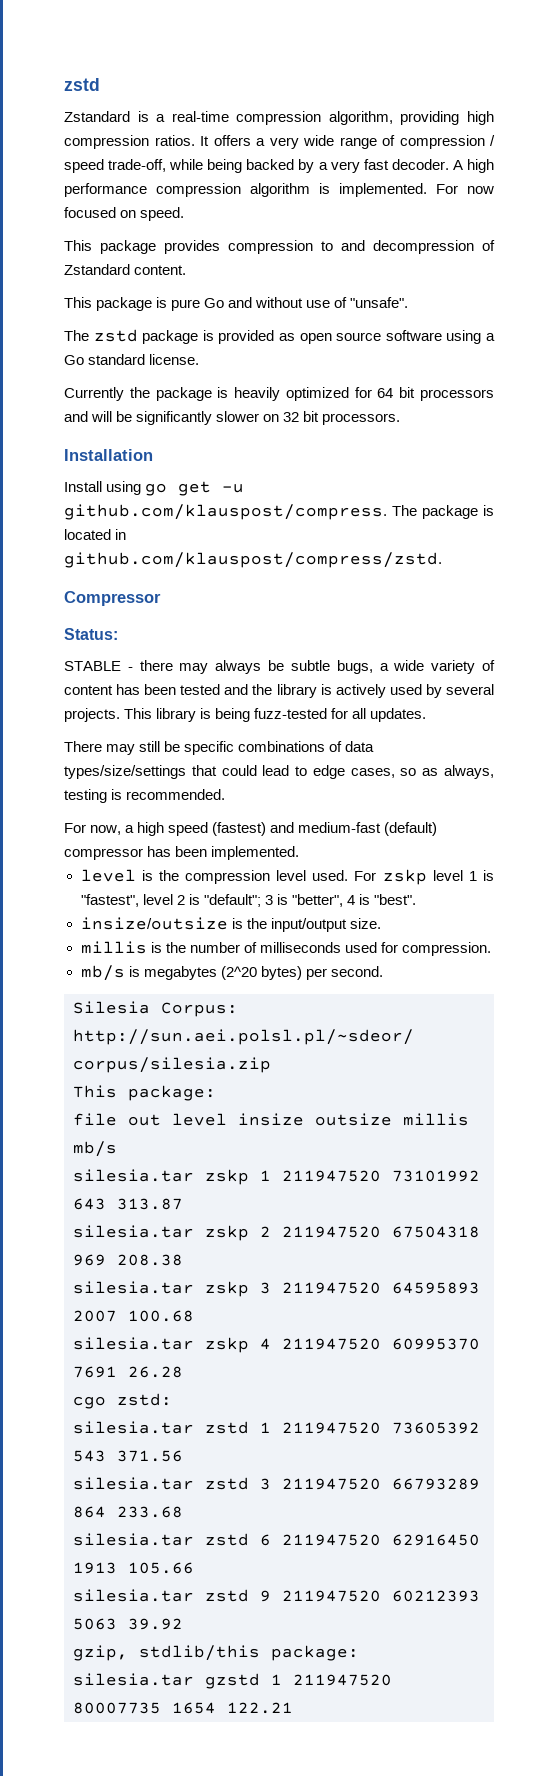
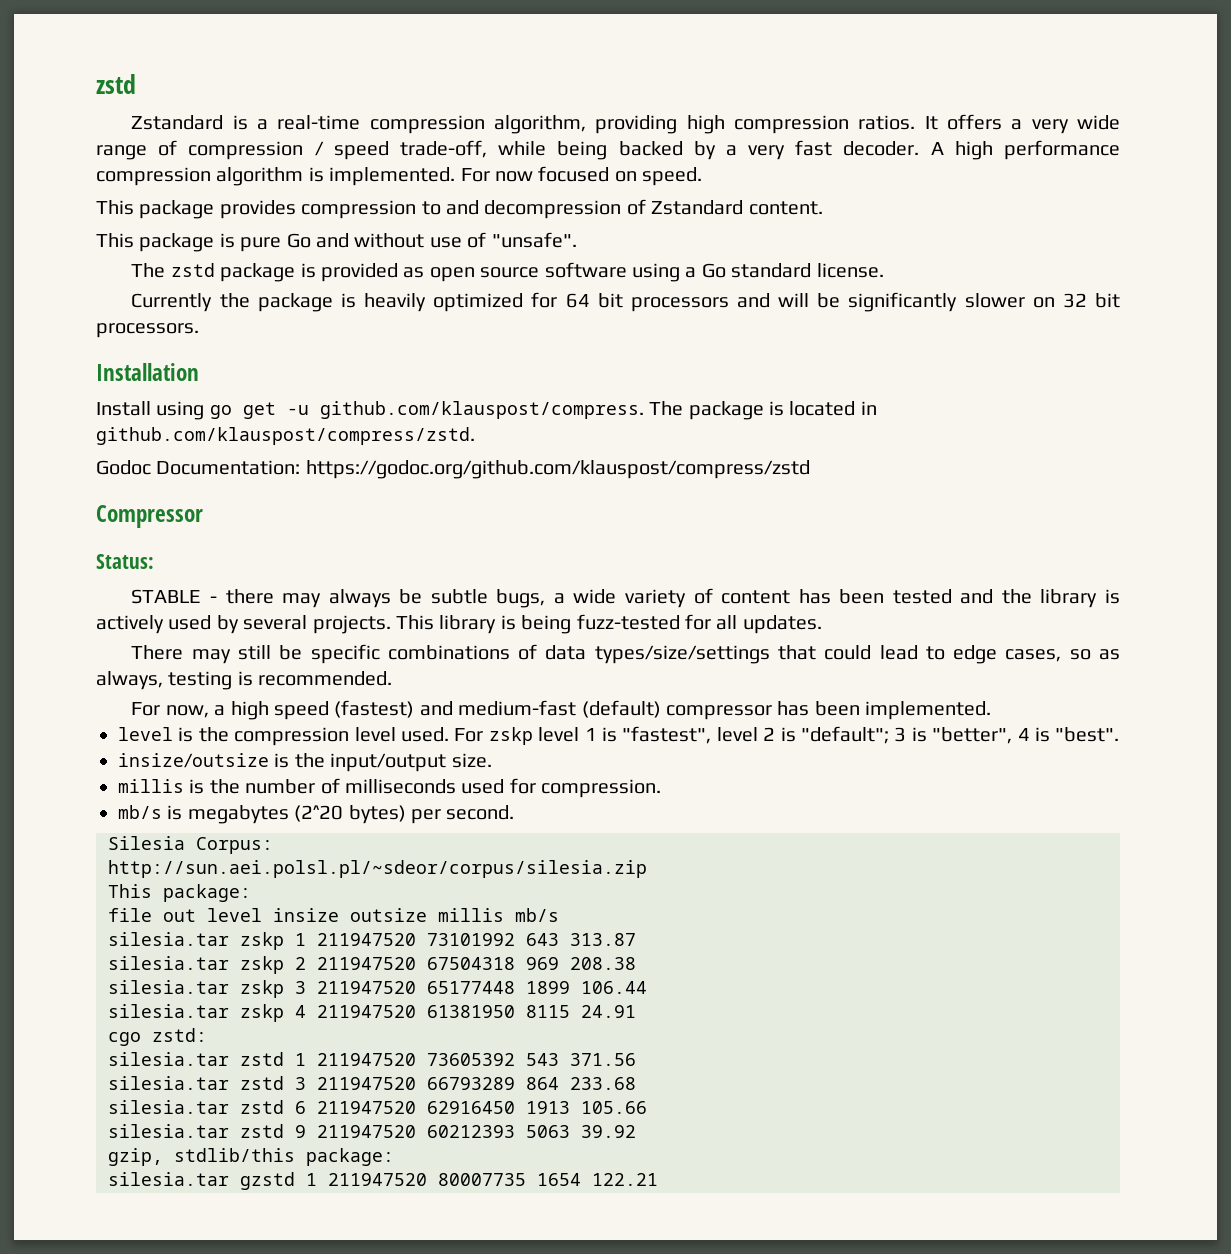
(442, 560) none -> [96,460,810,479] // Godoc Documentation: https://godoc.org/github.com/klauspost/compress/zstd
[392,1282,480,1294] [73,1310,194,1322] 64595893 2007 100.68 -> [427,981,647,994] 65177448 1899 106.44
[392,1338,480,1350] [73,1366,183,1378] 60995370 7691 26.28 -> [427,1005,636,1018] 61381950 8115 24.91

